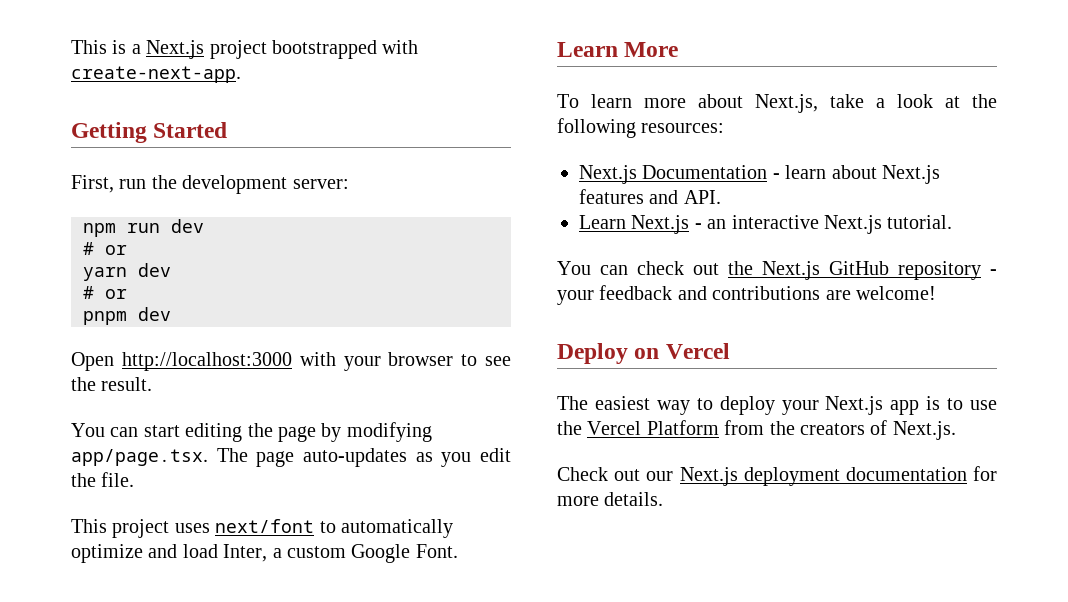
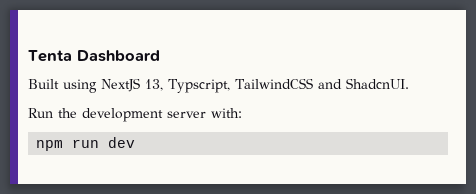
[71,40,419,59] [71,66,241,83] [71,122,228,143] [71,175,349,194] [83,219,204,237] [83,242,127,255] [83,263,171,281] [83,286,127,299] [83,307,171,325] [71,352,511,371] [71,377,153,391] [71,422,432,442] [71,448,512,467] [71,472,135,487] [71,519,453,538] [71,544,458,563] [557,42,679,57] [557,94,997,113] [557,118,725,138] [579,165,940,184] [579,189,721,204] [579,215,953,234] [557,261,997,280] [557,285,936,305] [557,343,730,364] [557,396,997,415] [557,420,956,440] [557,466,997,486] [557,492,664,506] This is a Next.js project bootstrapped with create-next-app. // Getting Started // First, run the development server: // npm run dev // # or // yarn dev // # or // pnpm dev // Open http://localhost:3000 with your browser to see the result. // You can start editing the page by modifying app/page.tsx. The page auto-updates as you edit the file. // This project uses next/font to automatically optimize and load Inter, a custom Google Font. // Learn More // To learn more about Next.js, take a look at the following resources: // Next.js Documentation - learn about Next.js features and API. // Learn Next.js - an interactive Next.js tutorial. // You can check out the Next.js GitHub repository - your feedback and contributions are welcome! // Deploy on Vercel // The easiest way to deploy your Next.js app is to use the Vercel Platform from the creators of Next.js. // Check out our Next.js deployment documentation for more details. -> [28,50,160,62] [28,78,409,93] [28,108,242,122] [36,137,136,151] Tenta Dashboard // Built using NextJS 13, Typscript, TailwindCSS and ShadcnUI. // Run the development server with: // npm run dev

